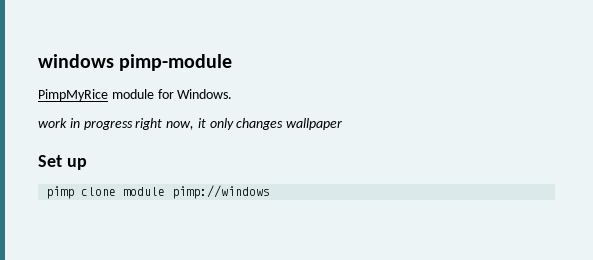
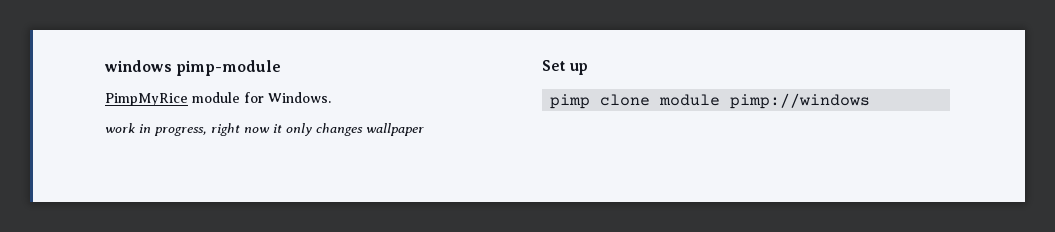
[83,118,195,130] progress right now, -> [154,123,270,136] progress, right now

